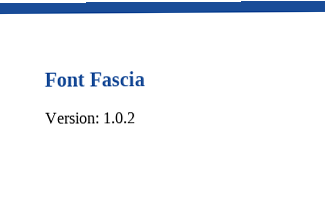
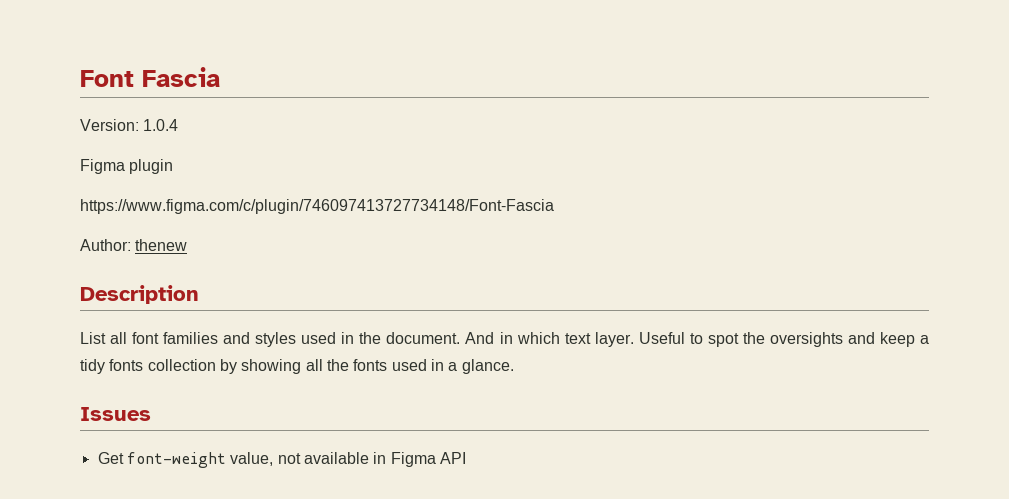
[103,112,137,124] 1.0.2 -> [143,119,179,131] [80,159,174,174] [80,199,554,214] [80,239,188,251] [80,285,199,304] [80,332,929,347] [80,359,514,374] [80,407,151,421] [97,452,466,468] 1.0.4 // Figma plugin // https://www.figma.com/c/plugin/746097413727734148/Font-Fascia // Author: thenew // Description // List all font families and styles used in the document. And in which text layer. Useful to spot the oversights and keep a tidy fonts collection by showing all the fonts used in a glance. // Issues // Get font-weight value, not available in Figma API

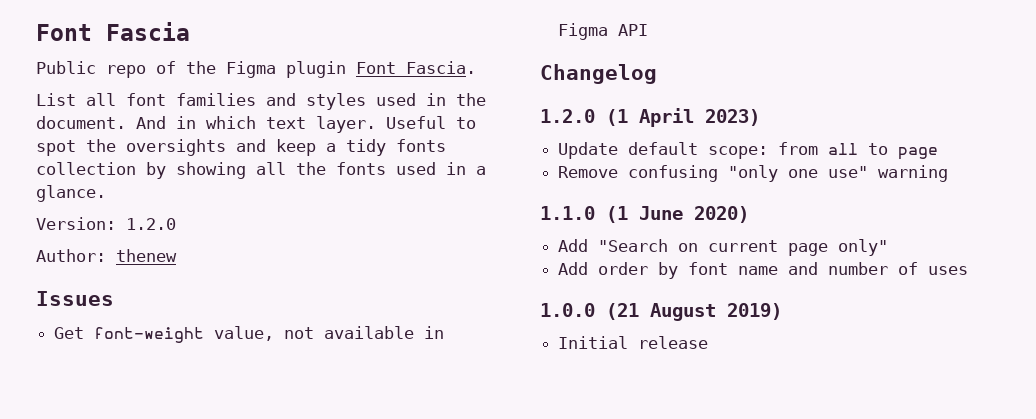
[80,119,179,131] [80,159,174,174] [80,199,554,214] [80,239,188,251] [80,285,199,304] Version: 1.0.4 // Figma plugin // https://www.figma.com/c/plugin/746097413727734148/Font-Fascia // Author: thenew // Description -> [36,61,476,78] Public repo of the Figma plugin Font Fascia.
(514, 366) none -> [36,217,176,230] [36,249,177,262] // Version: 1.2.0 // Author: thenew
(466, 458) none -> [540,64,657,84] [540,108,760,127] [558,142,939,160] [558,165,949,182] [540,206,749,223] [558,239,889,256] [558,262,969,279] [540,303,782,321] [558,336,709,349] // Changelog // 1.2.0 (1 April 2023) // Update default scope: from all to page // Remove confusing "only one use" warning // 1.1.0 (1 June 2020) // Add "Search on current page only" // Add order by font name and number of uses // 1.0.0 (21 August 2019) // Initial release

